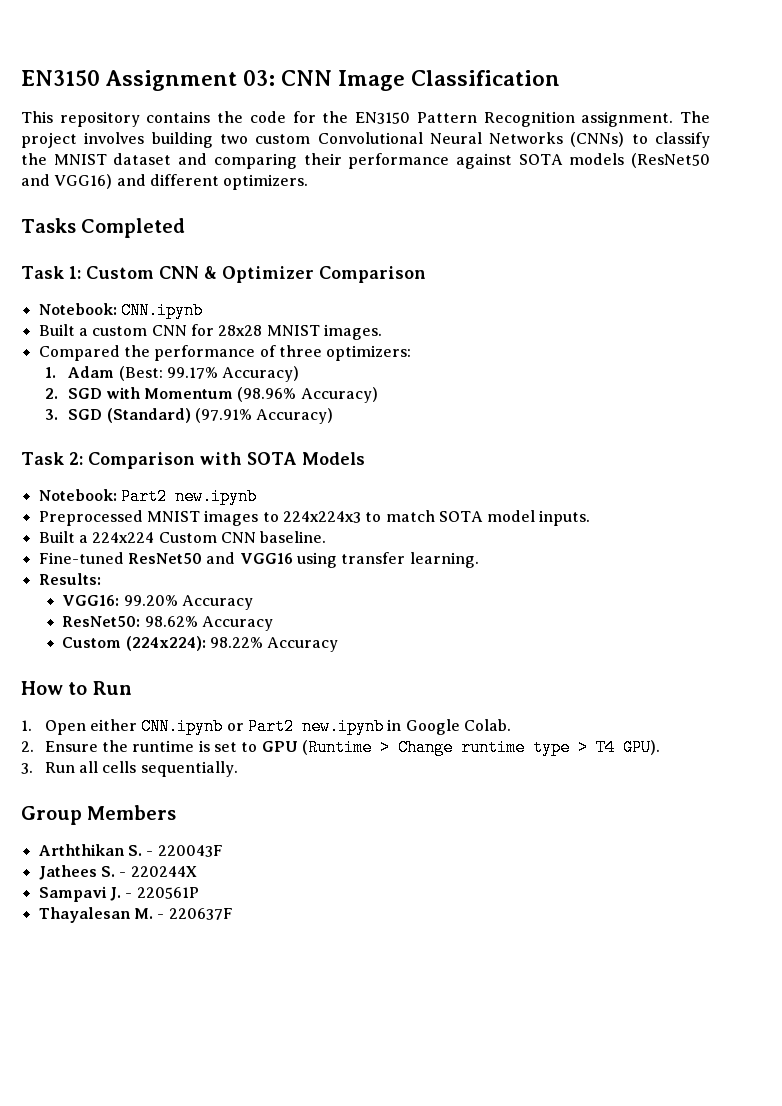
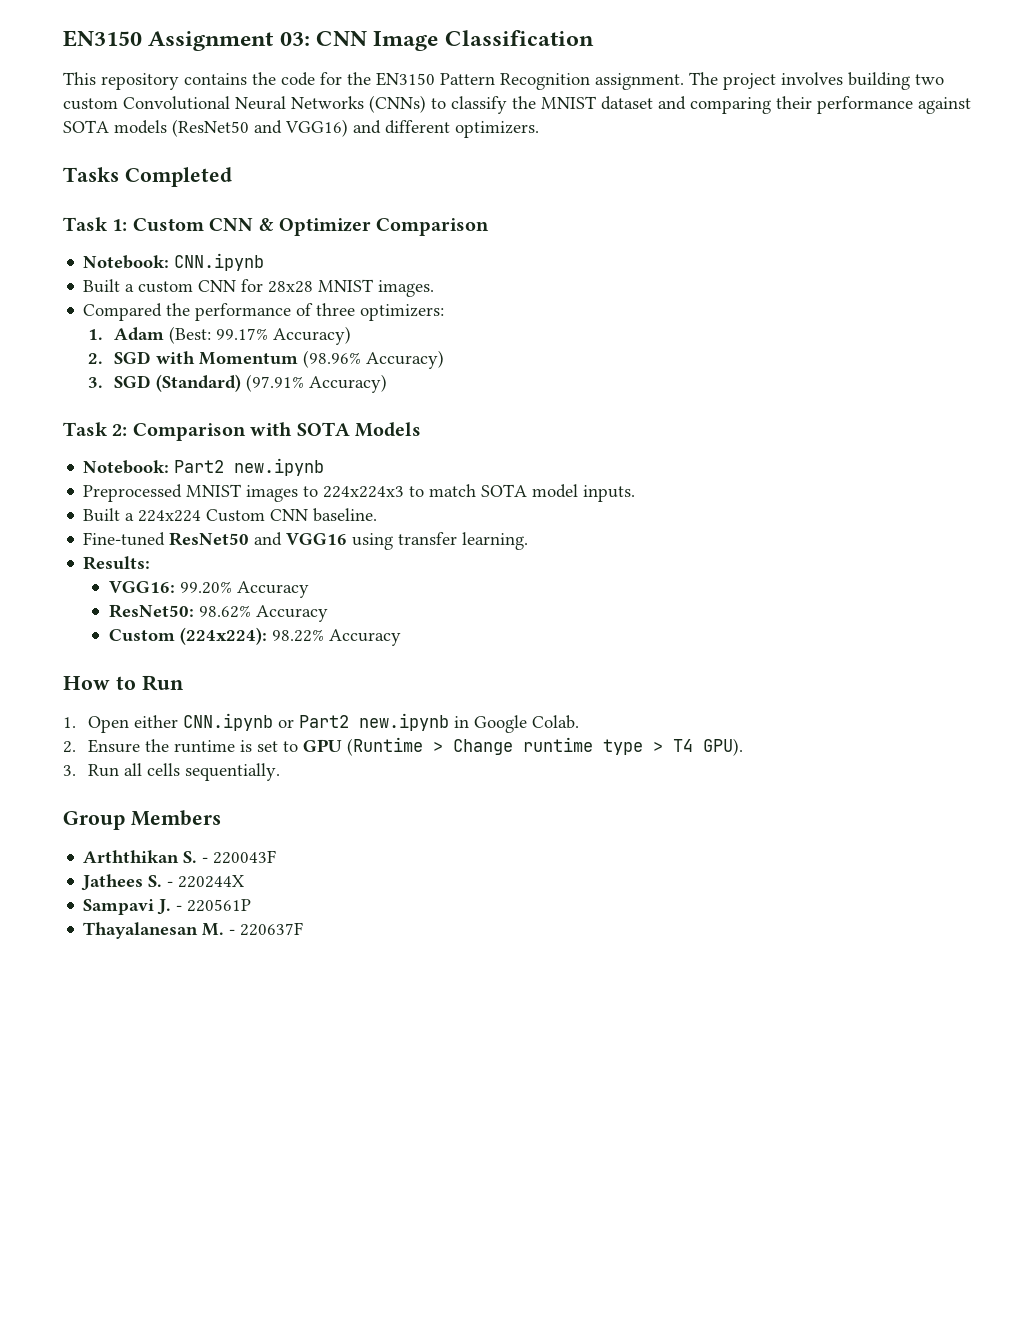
[38,907,131,923] Thayalesan -> [83,922,199,939] Thayalanesan

